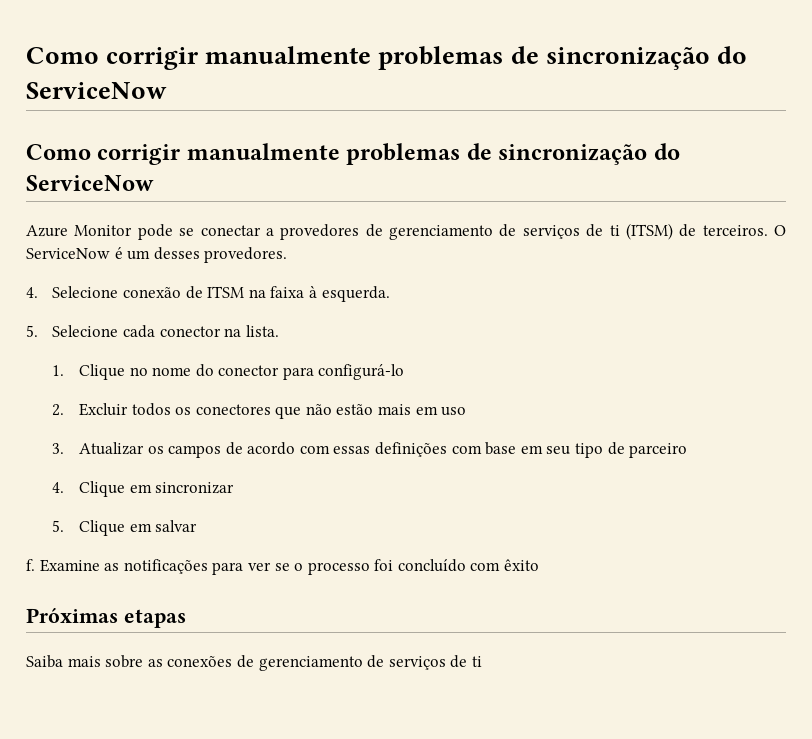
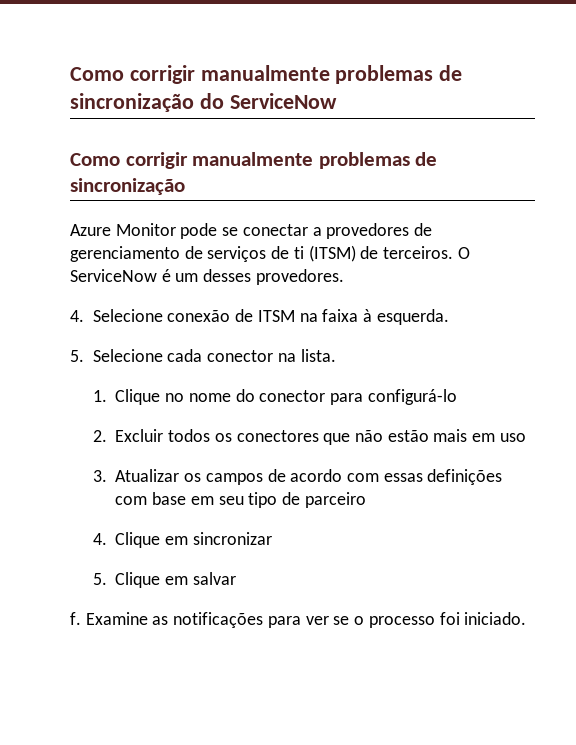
[653,143,680,160] [26,175,154,191] do ServiceNow -> (185, 186) none
[397,559,540,572] [26,608,186,628] [26,655,482,671] concluído com êxito // Próximas etapas // Saiba mais sobre as conexões de gerenciamento de serviços de ti -> [464,612,527,625] iniciado.

